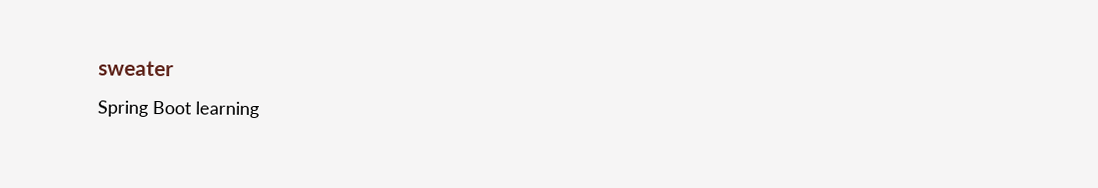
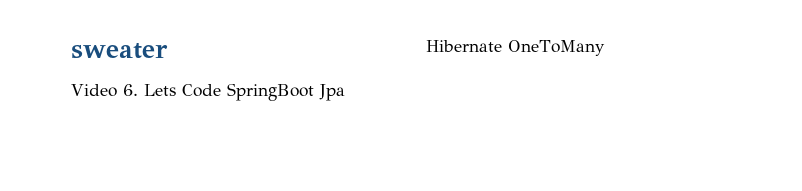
[97,100,259,119] Spring Boot learning -> [71,83,345,101] [426,40,605,56] Video 6. Lets Code SpringBoot Jpa Hibernate OneToMany

